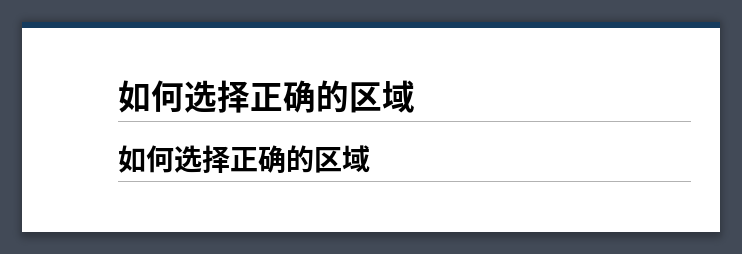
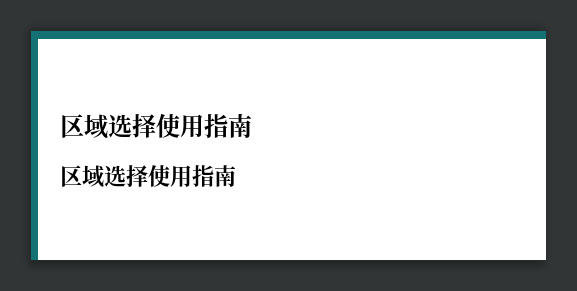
[118,80,415,113] [118,145,370,173] 如何选择正确的区域 // 如何选择正确的区域 -> [60,113,252,139] [60,165,236,188] 区域选择使用指南 // 区域选择使用指南

